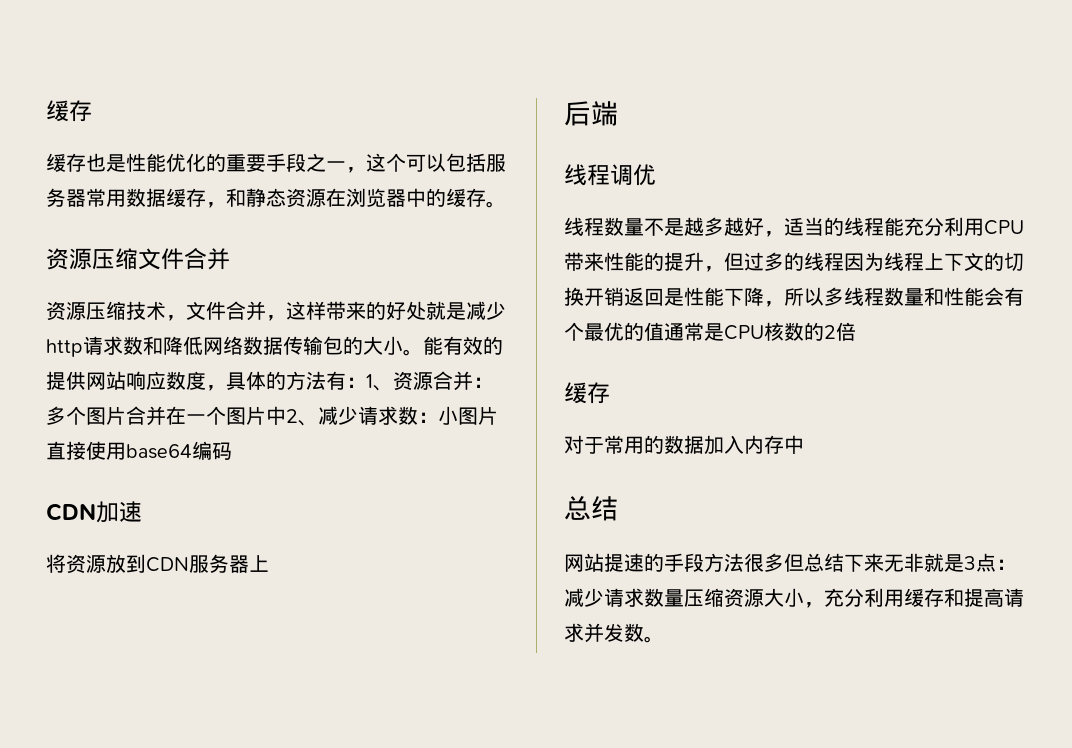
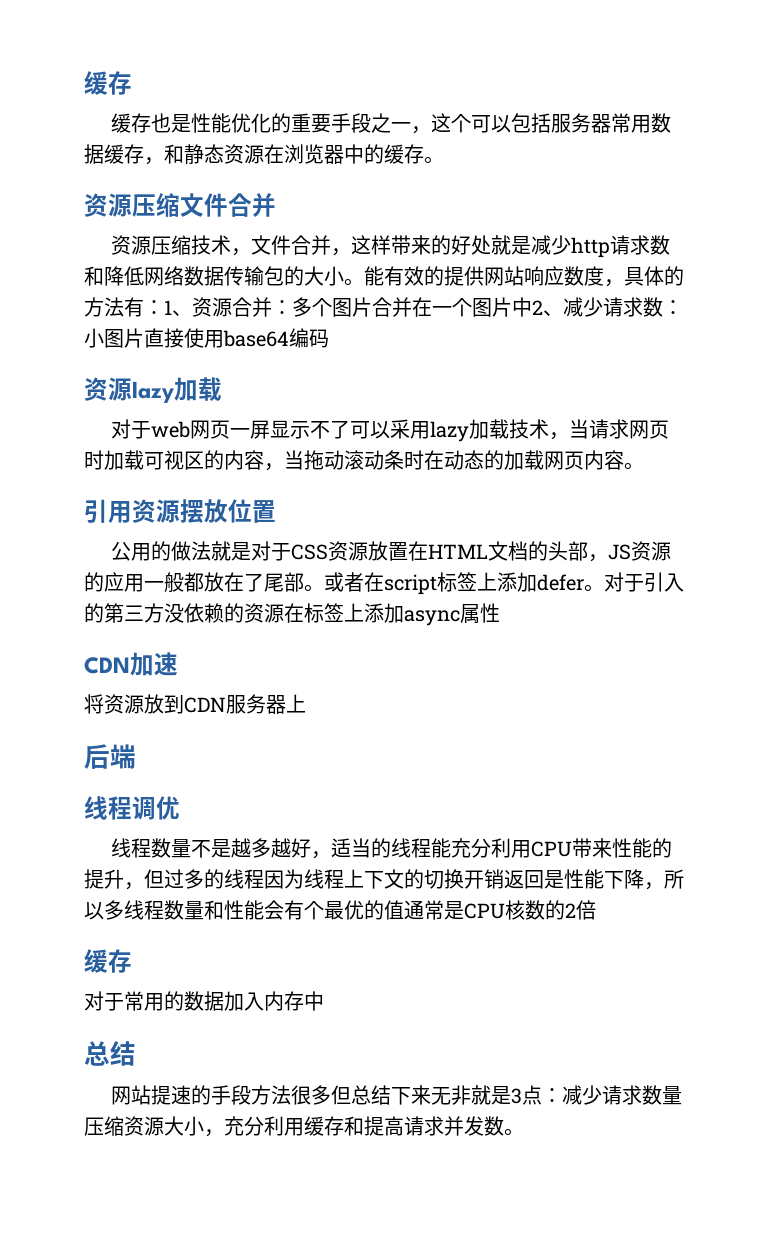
(232, 451) none -> [84,377,222,403] [111,419,670,442] [84,450,644,471] [84,499,276,523] [111,541,672,562] [84,572,684,595] [84,603,500,626] // 资源lazy加载 // 对于web网页一屏显示不了可以采用lazy加载技术，当请求网页时加载可视区的内容，当拖动滚动条时在动态的加载网页内容。 // 引用资源摆放位置 // 公用的做法就是对于CSS资源放置在HTML文档的头部，JS资源的应用一般都放在了尾部。或者在script标签上添加defer。对于引入的第三方没依赖的资源在标签上添加async属性

